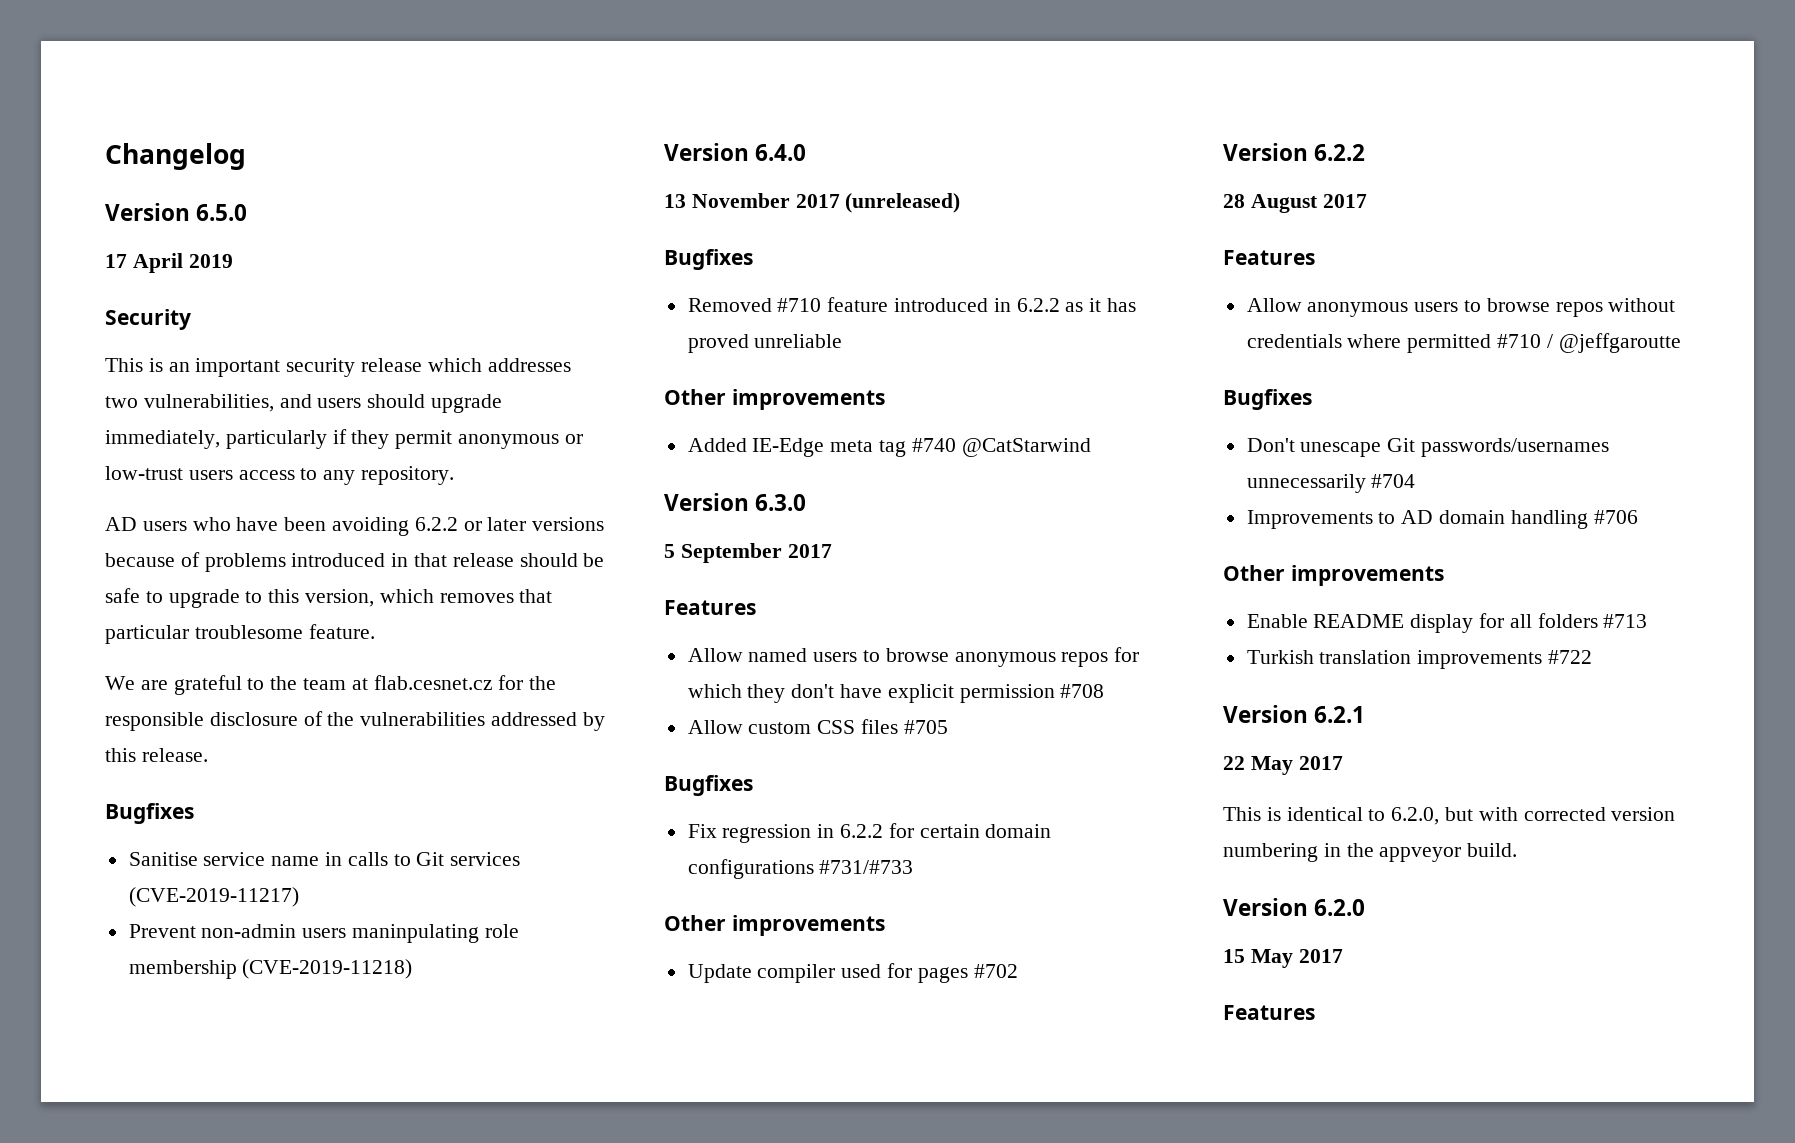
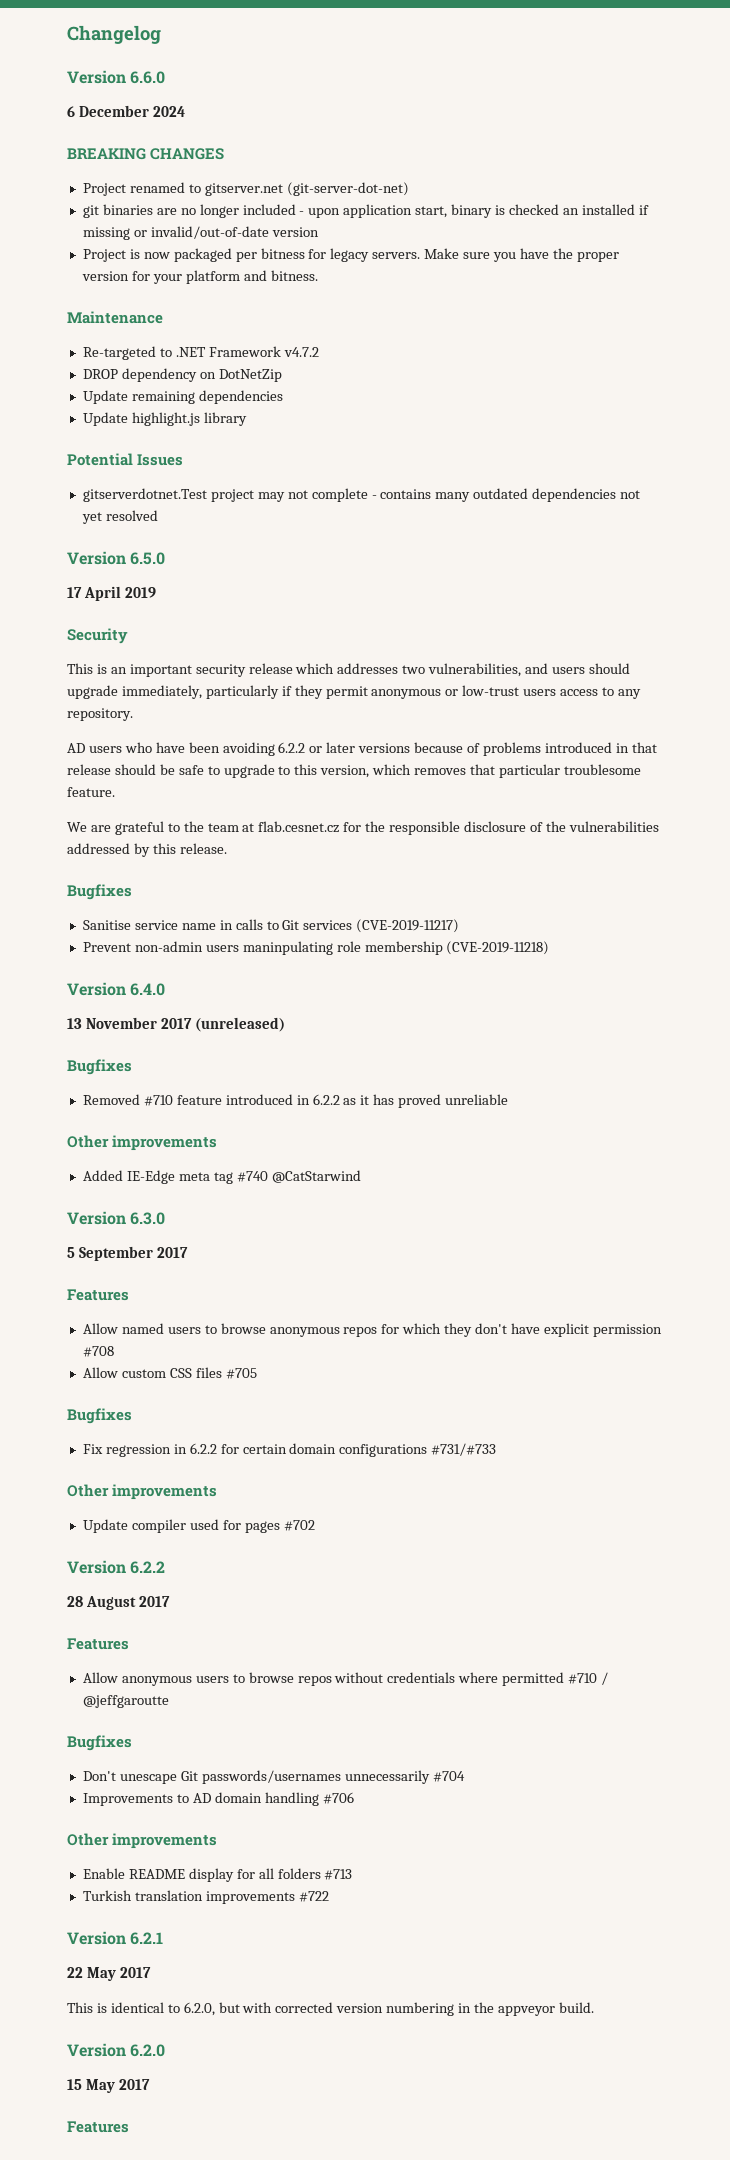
(246, 156) none -> [67,70,166,84] [67,105,185,117] [67,148,225,160] [82,182,409,196] [82,204,649,218] [82,226,319,240] [82,248,619,262] [81,270,318,284] [67,311,163,324] [82,346,319,360] [82,368,282,382] [82,390,283,404] [82,412,247,426] [67,453,184,466] [82,488,641,502] [81,510,158,524] // Version 6.6.0 // 6 December 2024 // BREAKING CHANGES // Project renamed to gitserver.net (git-server-dot-net) // git binaries are no longer included - upon application start, binary is checked an installed if missing or invalid/out-of-date version // Project is now packaged per bitness for legacy servers. Make sure you have the proper version for your platform and bitness. // Maintenance // Re-targeted to .NET Framework v4.7.2 // DROP dependency on DotNetZip // Update remaining dependencies // Update highlight.js library // Potential Issues // gitserverdotnet.Test project may not complete - contains many outdated dependencies not yet resolved

